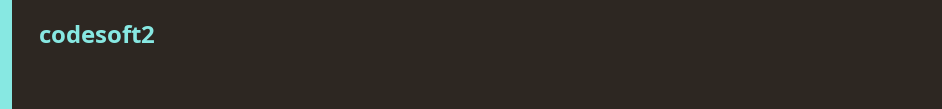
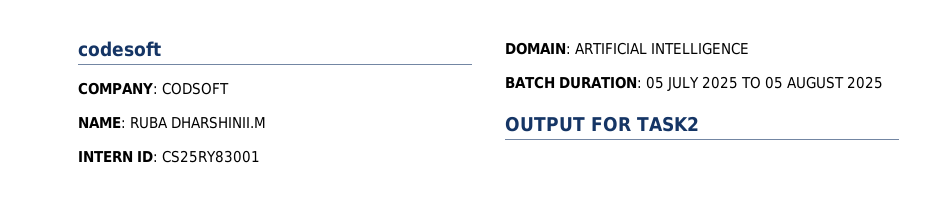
[39,25,155,43] codesoft2 -> [78,41,161,57] [78,82,229,95] [78,116,266,129] [78,150,260,163] [505,42,749,55] [505,76,883,91] [505,116,699,132] codesoft // COMPANY: CODSOFT // NAME: RUBA DHARSHINII.M // INTERN ID: CS25RY83001 // DOMAIN: ARTIFICIAL INTELLIGENCE // BATCH DURATION: 05 JULY 2025 TO 05 AUGUST 2025 // OUTPUT FOR TASK2

